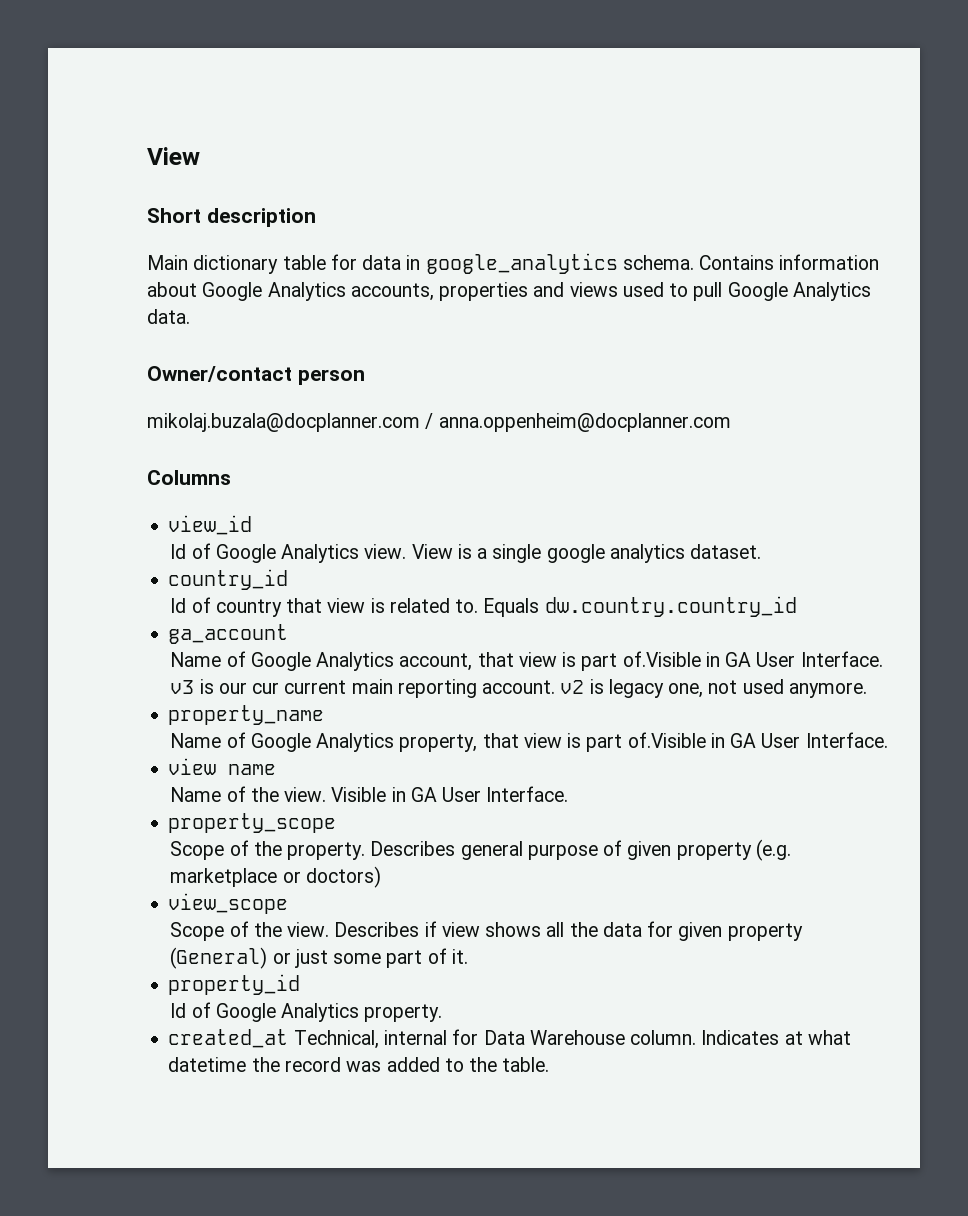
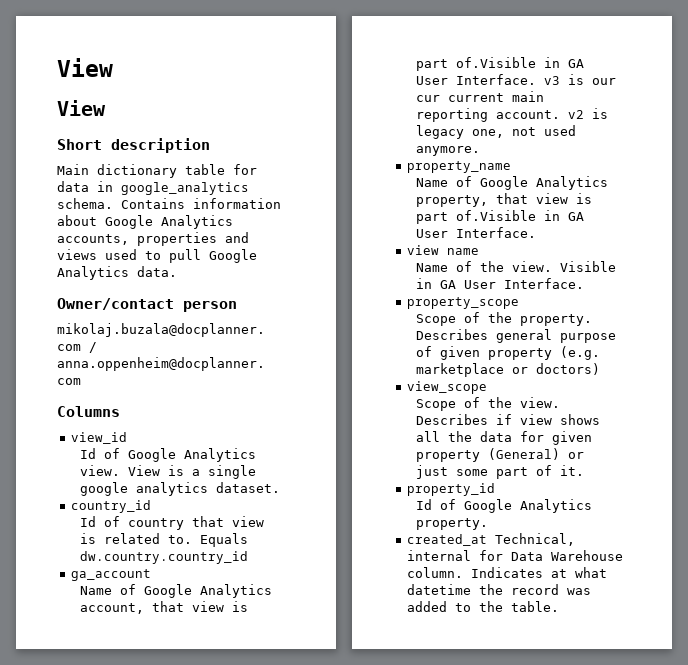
[147,147,200,165] View -> [57,58,113,77] [57,100,106,116] View // View

